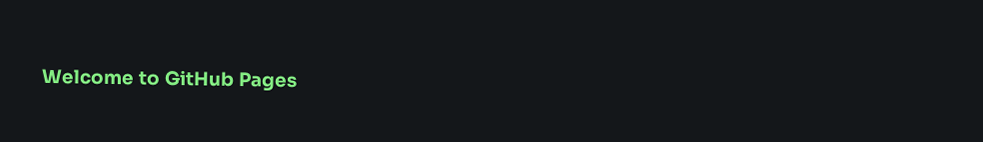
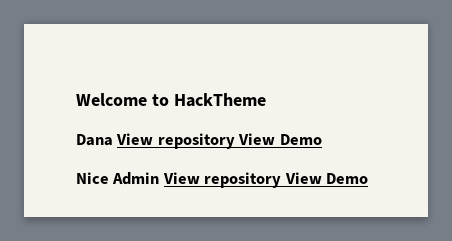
[163,69,297,92] GitHub Pages -> [173,93,266,107] [76,133,322,149] [76,172,369,188] HackTheme // Dana View repository View Demo // Nice Admin View repository View Demo

